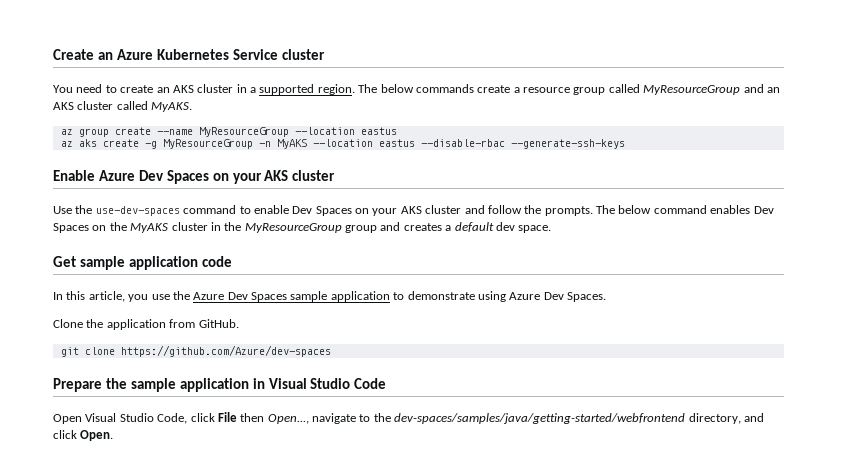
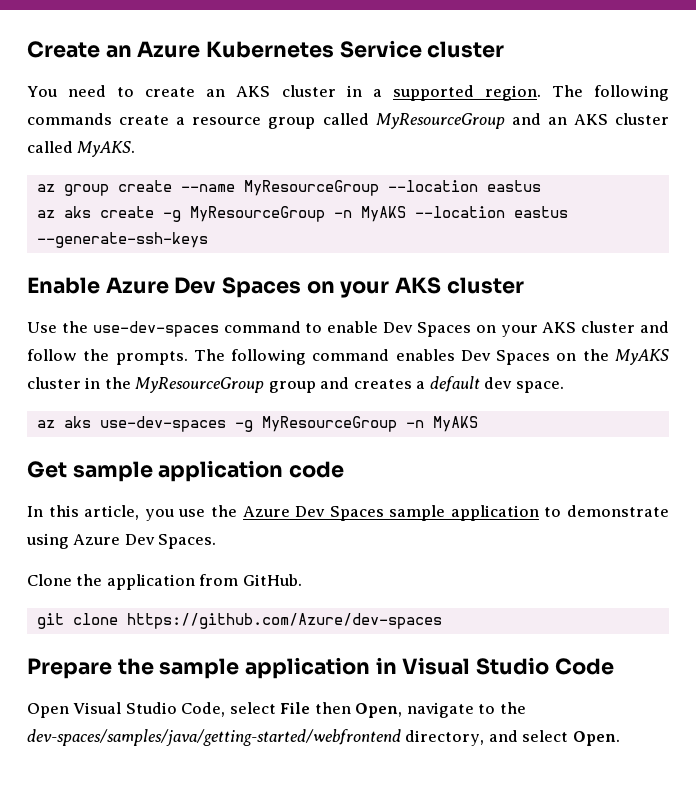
[380,84,414,93] below -> [594,85,669,101] following
[420,139,505,147] --disable-rbac -> (568, 212) none
[618,205,652,214] below -> [231,349,307,365] following
(552, 229) none -> [36,416,478,432] // az aks use-dev-spaces -g MyResourceGroup -n MyAKS
[190,413,215,422] click -> [229,702,276,714] select
[267,414,309,424] Open..., -> [355,703,403,718] Open,
[53,430,77,439] click -> [522,730,569,742] select

